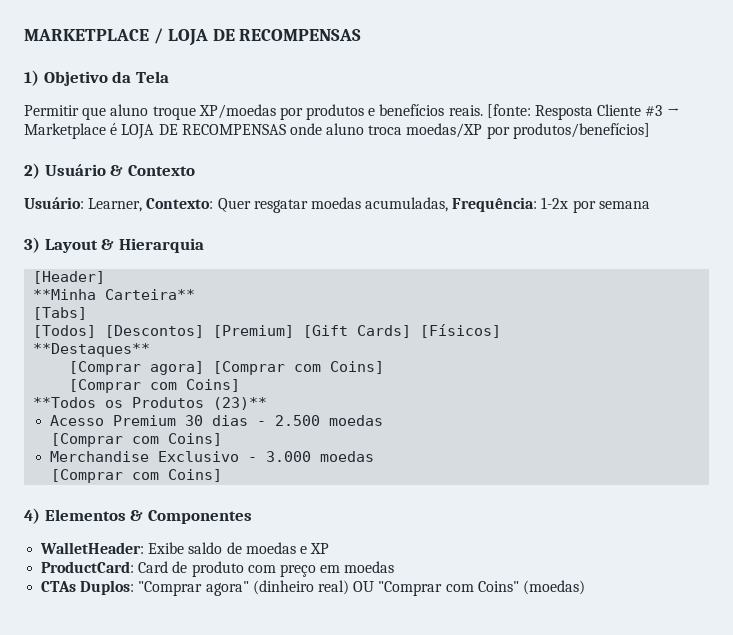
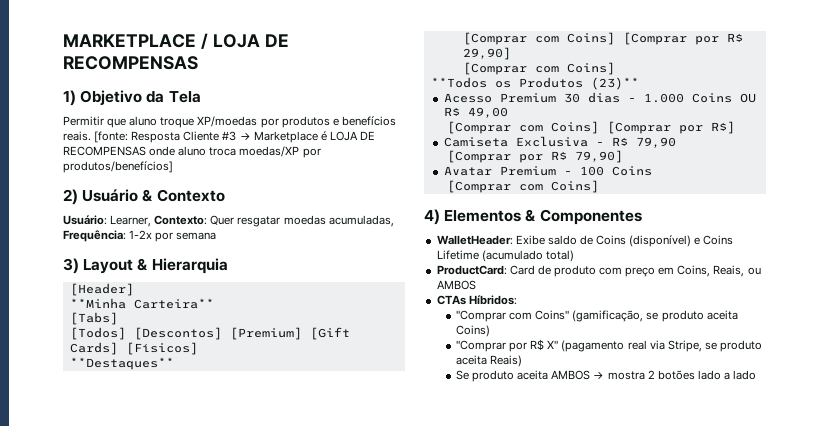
[150,361,385,375] agora] [Comprar com Coins] -> [534,32,743,45] [462,47,511,60] com Coins] [Comprar por R$ 29,90]
[275,415,384,426] [51,433,223,447] [50,451,375,462] 2.500 moedas // [Comprar com Coins] // Merchandise Exclusivo - 3.000 moedas -> [643,93,756,103] [443,107,508,118] [446,121,735,134] [443,136,676,148] [446,150,623,163] [443,166,652,176] 1.000 Coins OU R$ 49,00 // [Comprar com Coins] [Comprar por R$] // Camiseta Exclusiva - R$ 79,90 // [Comprar por R$ 79,90] // Avatar Premium - 100 Coins
[245,542,330,554] moedas e XP -> [596,235,734,247] [436,250,574,262] Coins (disponível) e Coins Lifetime (acumulado total)
[344,561,395,573] [41,580,585,596] moedas // CTAs Duplos: "Comprar agora" (dinheiro real) OU "Comprar com Coins" (moedas) -> [677,265,761,277] [436,280,476,290] [436,295,517,305] [456,310,738,322] [456,325,491,337] [456,339,762,352] [456,355,523,367] [456,370,757,382] Coins, Reais, ou AMBOS // CTAs Híbridos: // "Comprar com Coins" (gamificação, se produto aceita Coins) // "Comprar por R$ X" (pagamento real via Stripe, se produto aceita Reais) // Se produto aceita AMBOS → mostra 2 botões lado a lado

